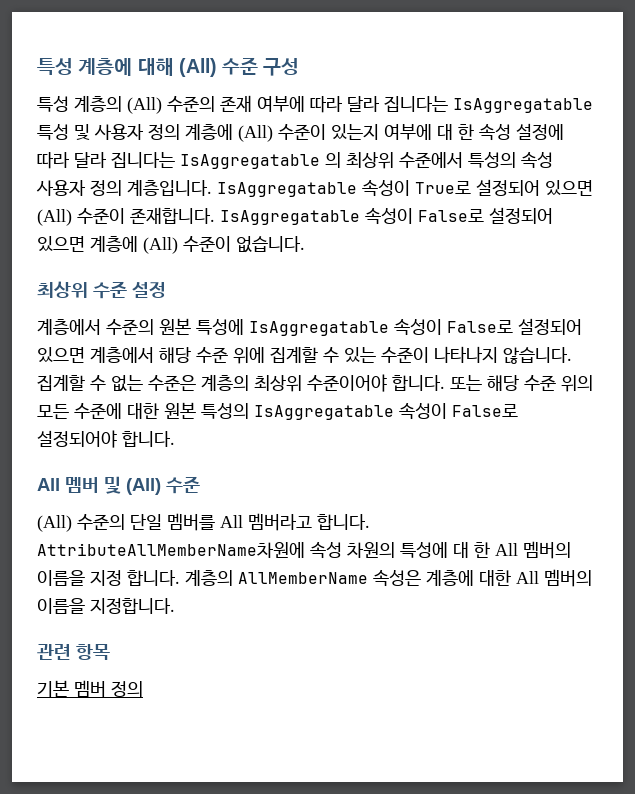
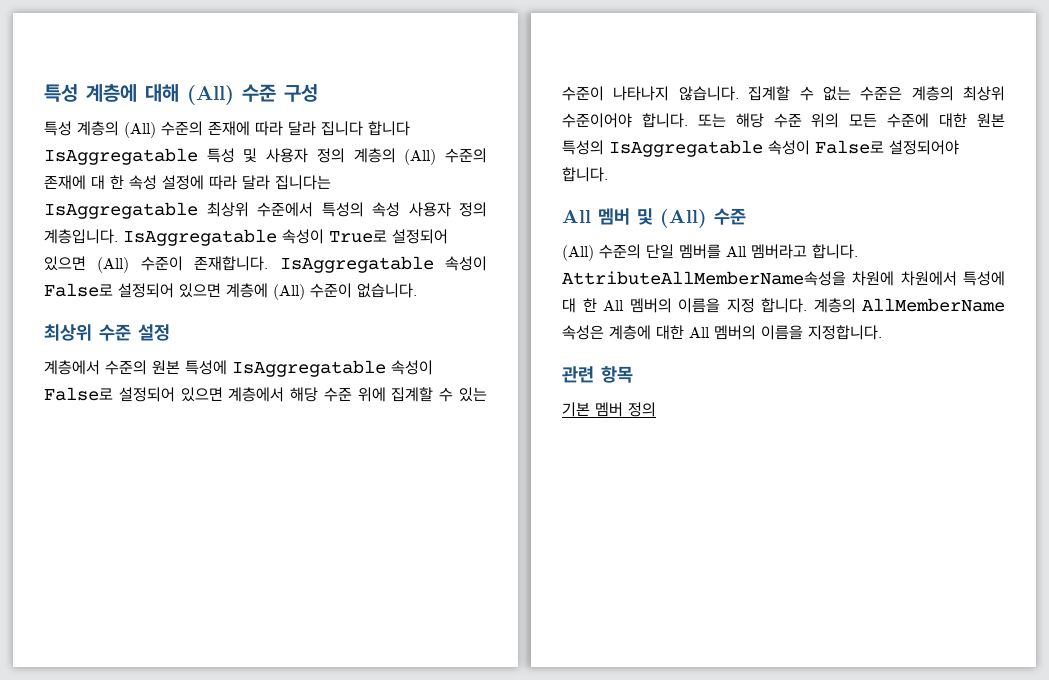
[220,95,448,113] 존재 여부에 따라 달라 집니다는 -> [208,121,410,136] 존재에 따라 달라 집니다 합니다
[185,123,432,142] 계층에 (All) 수준이 있는지 여부에 -> [353,148,488,165] [44,175,86,190] 계층의 (All) 수준의 존재에
[325,152,341,168] 의 -> (198, 210) none
[37,542,395,559] AttributeAllMemberName차원에 속성 차원의 -> [562,271,957,286] AttributeAllMemberName속성을 차원에 차원에서

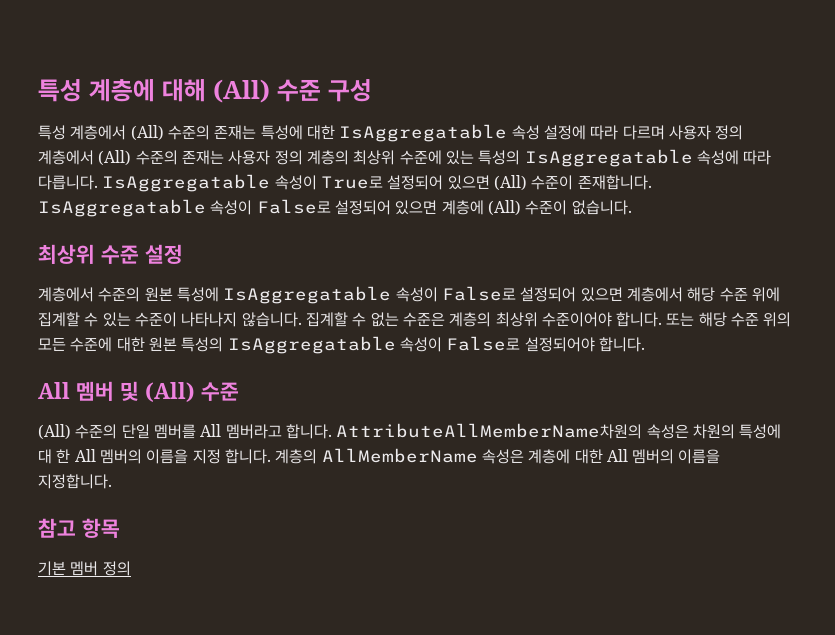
[77,121,410,138] [44,148,488,165] [44,175,331,190] [44,202,487,219] [44,229,118,244] 계층의 (All) 수준의 존재에 따라 달라 집니다 합니다 IsAggregatable 특성 및 사용자 정의 계층의 (All) 수준의 존재에 대 한 속성 설정에 따라 달라 집니다는 IsAggregatable 최상위 수준에서 특성의 속성 사용자 정의 계층입니다. -> [70,124,744,142] [38,149,772,167] [38,175,98,190] 계층에서 (All) 수준의 존재는 특성에 대한 IsAggregatable 속성 설정에 따라 다르며 사용자 정의 계층에서 (All) 수준의 존재는 사용자 정의 계층의 최상위 수준에 있는 특성의 IsAggregatable 속성에 따라 다릅니다.
[562,271,957,286] AttributeAllMemberName속성을 차원에 차원에서 -> [336,423,735,439] AttributeAllMemberName차원의 속성은 차원의
[562,366,594,383] 관련 -> [38,518,76,538] 참고

